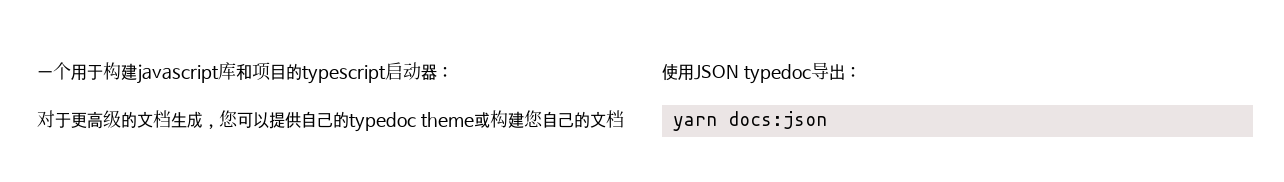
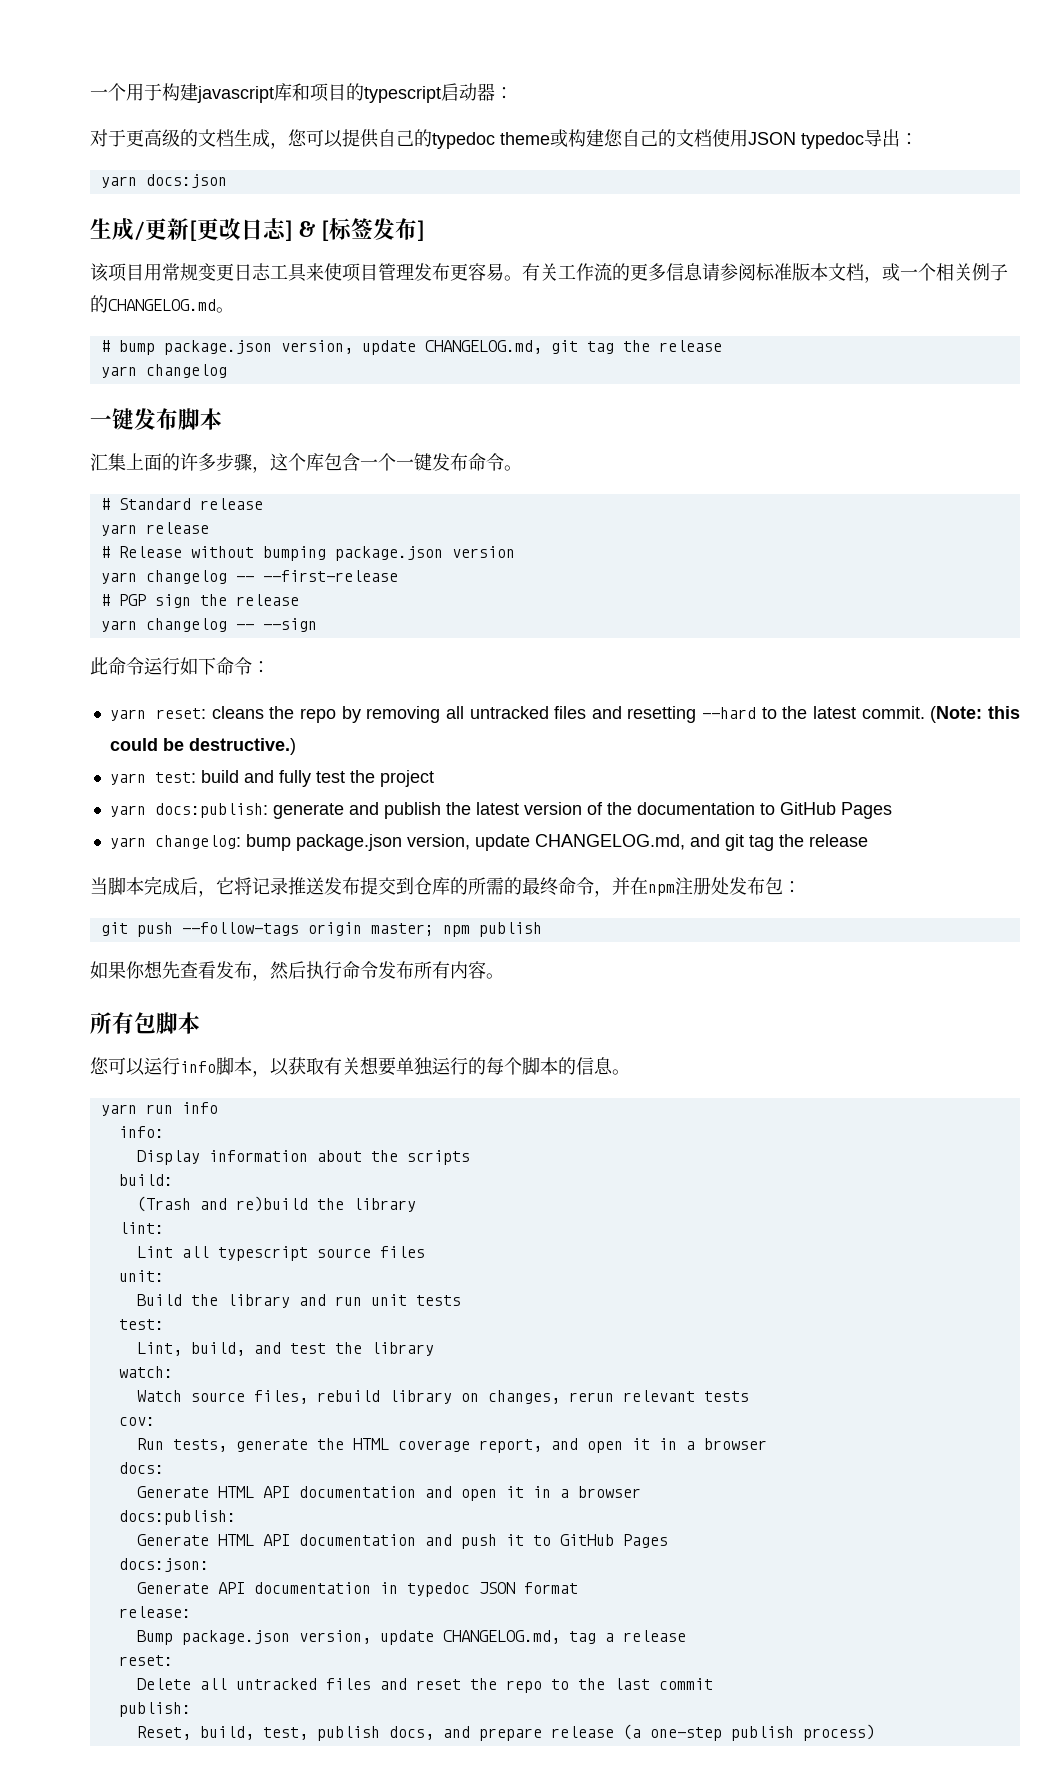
(827, 120) none -> [90,218,425,241] [90,263,1008,283] [90,295,234,313] [100,340,722,355] [100,364,227,378] [90,408,222,430] [90,453,522,473] [100,498,263,510] [100,522,209,536] [100,546,515,561] [100,570,398,584] [100,594,299,608] [100,618,317,632] [90,657,270,675] [109,706,1021,723] [109,738,296,755] [109,770,434,787] [109,802,892,819] [109,834,868,851] [90,876,801,897] [100,922,542,937] [90,960,504,981] [90,1012,200,1034] [90,1056,630,1077] [100,1102,218,1116] [118,1126,164,1138] [136,1150,470,1165] [118,1174,173,1186] [136,1196,416,1212] [118,1222,164,1234] [136,1246,425,1261] [118,1270,164,1282] [136,1294,461,1308] [118,1319,164,1330] [136,1342,434,1356] [118,1366,173,1378] [136,1390,749,1404] [118,1417,155,1426] [136,1438,767,1453] [118,1462,164,1474] [136,1486,641,1501] [118,1510,236,1525] [136,1534,668,1549] [118,1558,209,1572] [136,1582,578,1597] [118,1606,191,1618] [136,1630,686,1645] [118,1655,173,1666] [136,1678,713,1693] [118,1702,191,1717] [136,1724,875,1741] // 生成/更新[更改日志] & [标签发布] // 该项目用常规变更日志工具来使项目管理发布更容易。有关工作流的更多信息请参阅标准版本文档，或一个相关例子的CHANGELOG.md。 // # bump package.json version, update CHANGELOG.md, git tag the release // yarn changelog // 一键发布脚本 // 汇集上面的许多步骤，这个库包含一个一键发布命令。 // # Standard release // yarn release // # Release without bumping package.json version // yarn changelog -- --first-release // # PGP sign the release // yarn changelog -- --sign // 此命令运行如下命令： // yarn reset: cleans the repo by removing all untracked files and resetting --hard to the latest commit. (Note: this could be destructive.) // yarn test: build and fully test the project // yarn docs:publish: generate and publish the latest version of the documentation to GitHub Pages // yarn changelog: bump package.json version, update CHANGELOG.md, and git tag the release // 当脚本完成后，它将记录推送发布提交到仓库的所需的最终命令，并在npm注册处发布包： // git push --follow-tags origin master; npm publish // 如果你想先查看发布，然后执行命令发布所有内容。 // 所有包脚本 // 您可以运行info脚本，以获取有关想要单独运行的每个脚本的信息。 // yarn run info // info: // Display information about the scripts // build: // (Trash and re)build the library // lint: // Lint all typescript source files // unit: // Build the library and run unit tests // test: // Lint, build, and test the library // watch: // Watch source files, rebuild library on changes, rerun relevant tests // cov: // Run tests, generate the HTML coverage report, and open it in a browser // docs: // Generate HTML API documentation and open it in a browser // docs:publish: // Generate HTML API documentation and push it to GitHub Pages // docs:json: // Generate API documentation in typedoc JSON format // release: // Bump package.json version, update CHANGELOG.md, tag a release // reset: // Delete all untracked files and reset the repo to the last commit // publish: // Reset, build, test, publish docs, and prepare release (a one-step publish process)

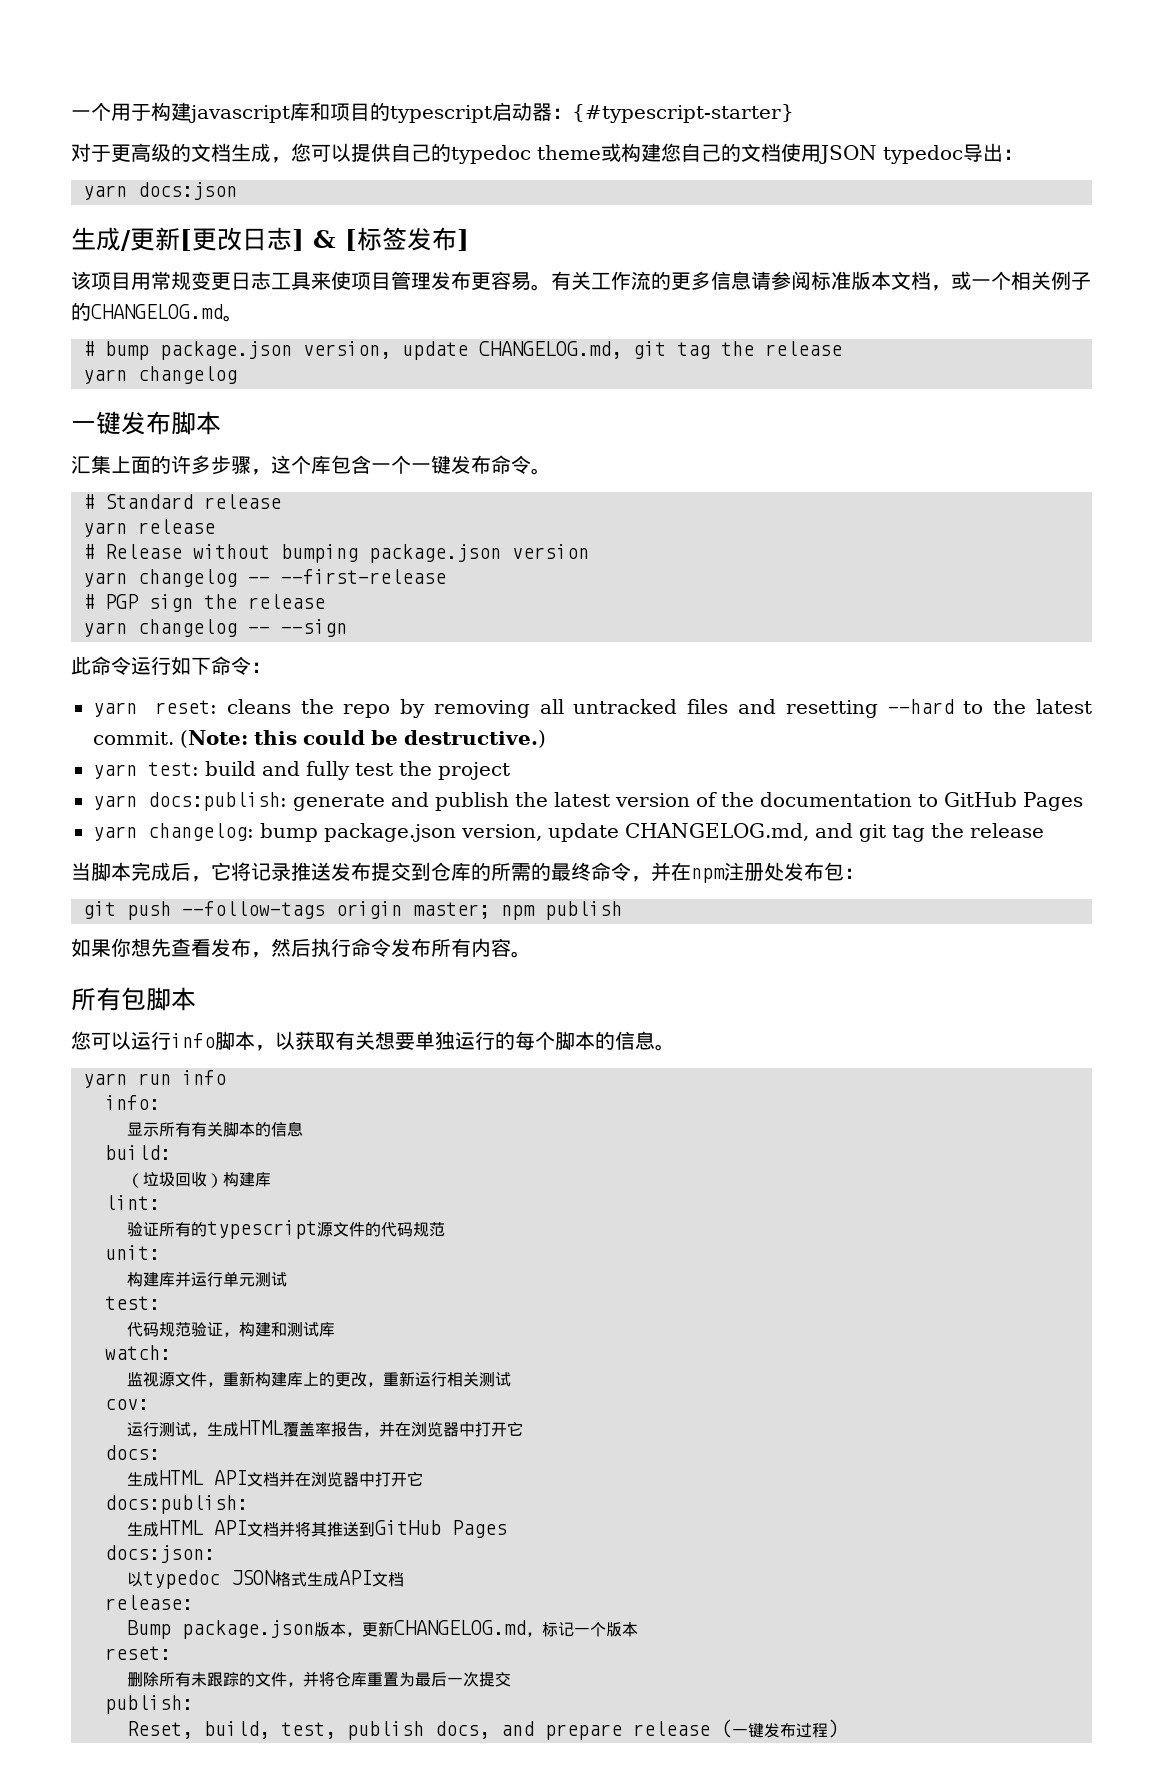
(513, 93) none -> [572,104,794,123] {#typescript-starter}
[136,1150,470,1165] [118,1174,173,1186] [136,1196,416,1212] [118,1222,164,1234] [136,1246,425,1261] [118,1270,164,1282] [136,1294,461,1308] [118,1319,164,1330] [136,1342,434,1356] [118,1366,173,1378] [136,1390,749,1404] [118,1417,155,1426] [136,1438,767,1453] Display information about the scripts // build: // (Trash and re)build the library // lint: // Lint all typescript source files // unit: // Build the library and run unit tests // test: // Lint, build, and test the library // watch: // Watch source files, rebuild library on changes, rerun relevant tests // cov: // Run tests, generate the HTML coverage report, and open it in a browser -> [127,1121,303,1137] [105,1145,171,1160] [127,1172,271,1188] [105,1195,160,1210] [127,1220,445,1239] [105,1245,160,1260] [127,1271,287,1287] [105,1296,160,1310] [127,1322,335,1337] [105,1345,171,1360] [127,1371,511,1387] [105,1399,149,1410] [127,1420,523,1437] 显示所有有关脚本的信息 // build: // （垃圾回收）构建库 // lint: // 验证所有的typescript源文件的代码规范 // unit: // 构建库并运行单元测试 // test: // 代码规范验证，构建和测试库 // watch: // 监视源文件，重新构建库上的更改，重新运行相关测试 // cov: // 运行测试，生成HTML覆盖率报告，并在浏览器中打开它
[136,1486,641,1501] Generate HTML API documentation and open it in a browser -> [127,1470,423,1487] 生成HTML API文档并在浏览器中打开它
[136,1534,668,1549] [118,1558,209,1572] [136,1582,578,1597] [118,1606,191,1618] [136,1630,686,1645] [118,1655,173,1666] [136,1678,713,1693] Generate HTML API documentation and push it to GitHub Pages // docs:json: // Generate API documentation in typedoc JSON format // release: // Bump package.json version, update CHANGELOG.md, tag a release // reset: // Delete all untracked files and reset the repo to the last commit -> [127,1520,507,1538] [105,1545,215,1563] [127,1570,404,1589] [105,1595,193,1610] [127,1620,638,1639] [105,1646,171,1660] [127,1671,511,1687] 生成HTML API文档并将其推送到GitHub Pages // docs:json: // 以typedoc JSON格式生成API文档 // release: // Bump package.json版本，更新CHANGELOG.md，标记一个版本 // reset: // 删除所有未跟踪的文件，并将仓库重置为最后一次提交
[622,1724,875,1741] (a one-step publish process) -> [721,1719,839,1738] (一键发布过程)

